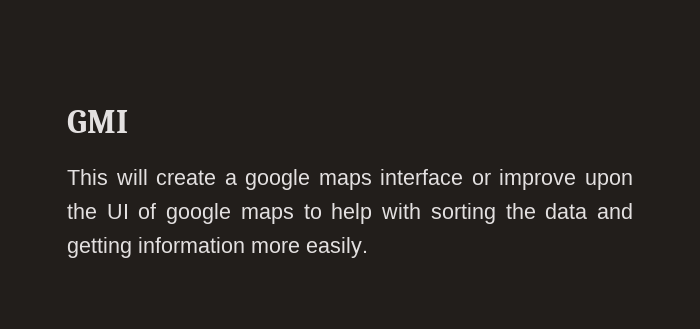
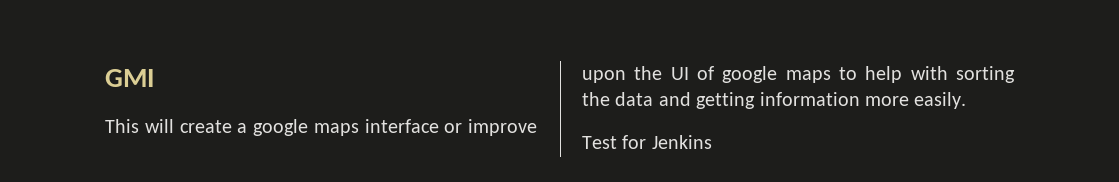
(368, 247) none -> [582,135,712,149] // Test for Jenkins

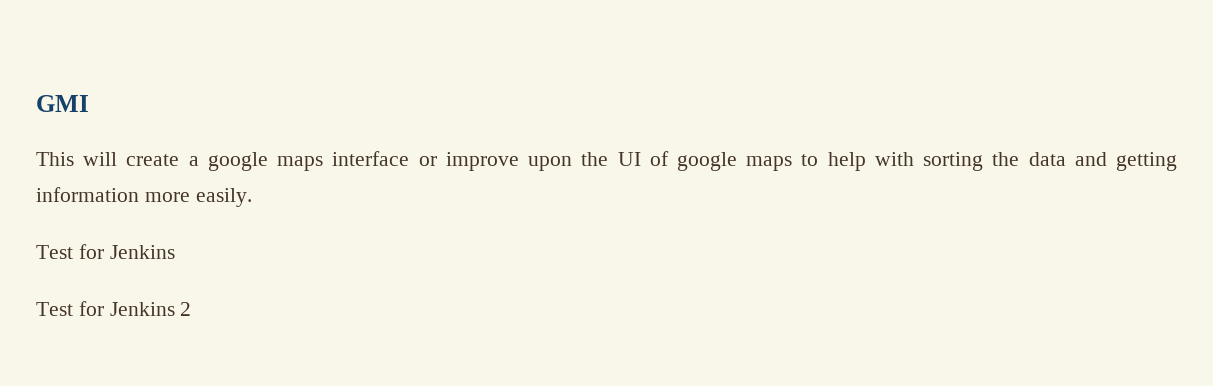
(712, 142) none -> [36,301,192,316] // Test for Jenkins 2

